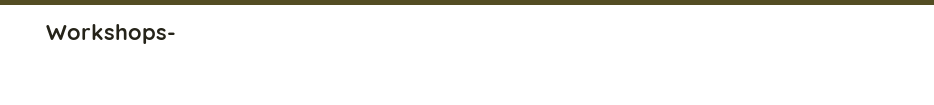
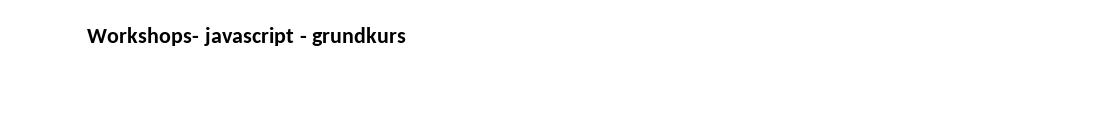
(176, 34) none -> [203,27,407,46] javascript - grundkurs

